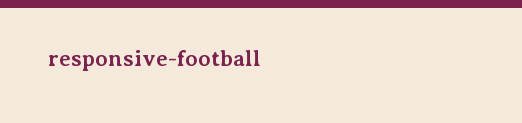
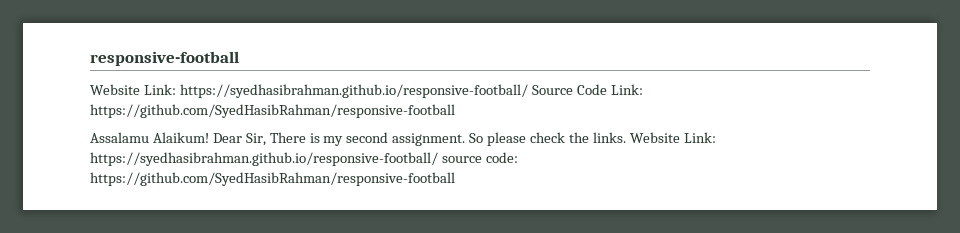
(261, 60) none -> [90,84,643,98] [90,104,455,118] [90,132,716,146] [90,152,518,166] [90,172,455,186] // Website Link: https://syedhasibrahman.github.io/responsive-football/ Source Code Link: https://github.com/SyedHasibRahman/responsive-football // Assalamu Alaikum! Dear Sir, There is my second assignment. So please check the links. Website Link: https://syedhasibrahman.github.io/responsive-football/ source code: https://github.com/SyedHasibRahman/responsive-football

